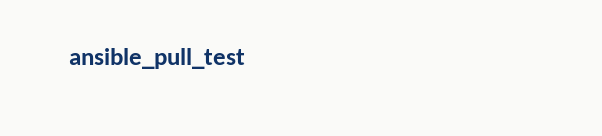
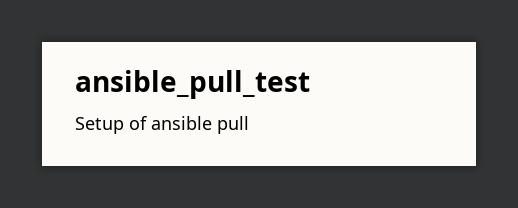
(245, 58) none -> [75,116,249,134] // Setup of ansible pull

